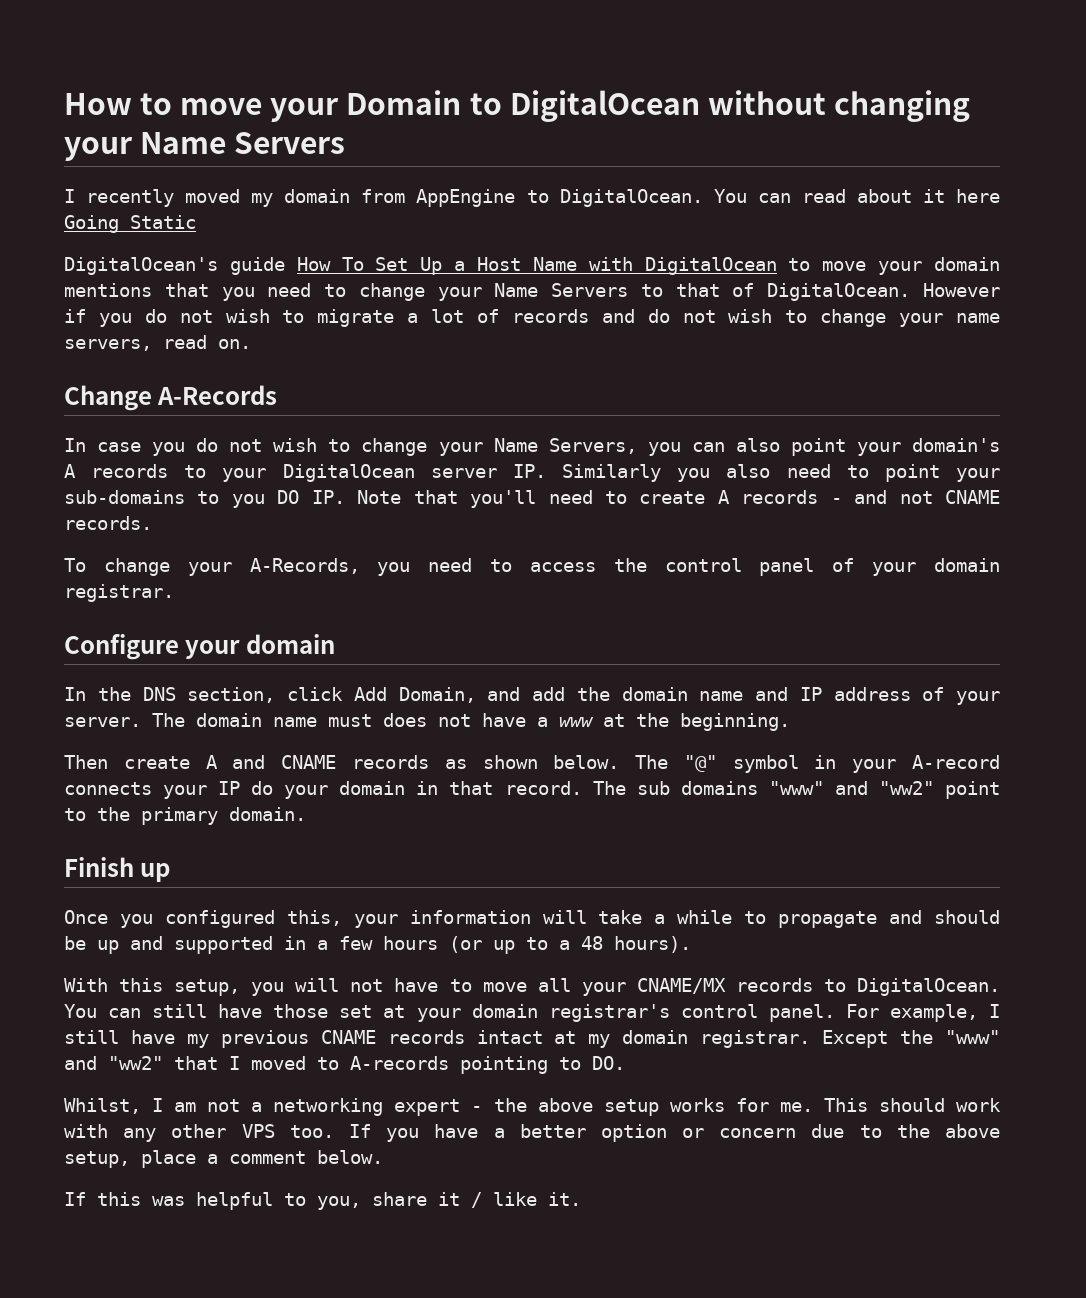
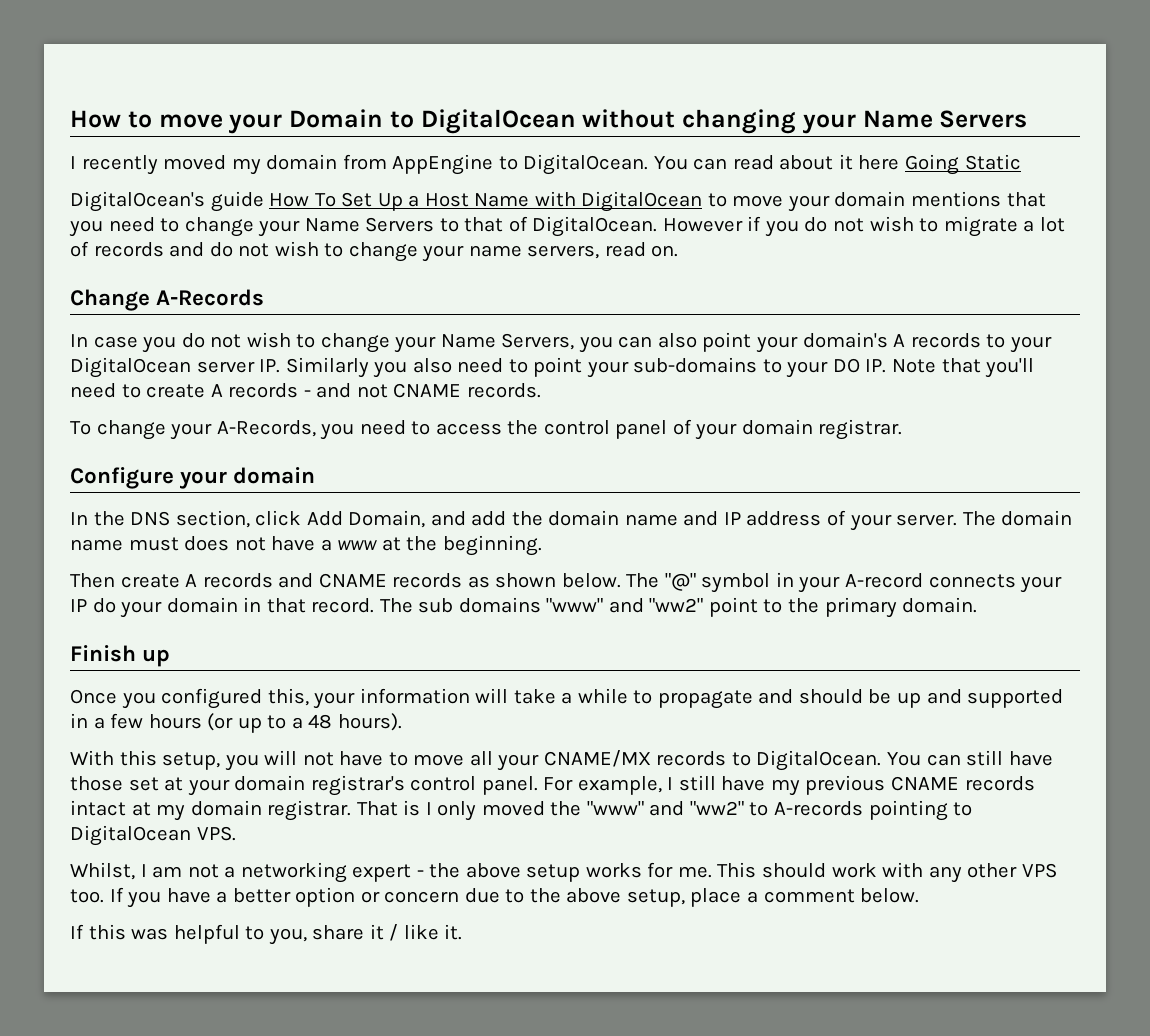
[231,494,265,508] you -> [786,361,829,378] your
(218, 762) none -> [202,573,273,588] records
[822,1030,889,1048] Except -> [356,800,545,821] That is I only moved
[174,1056,306,1070] that I moved -> (744, 808) none
[592,1056,625,1070] DO. -> [70,825,236,846] DigitalOcean VPS.

